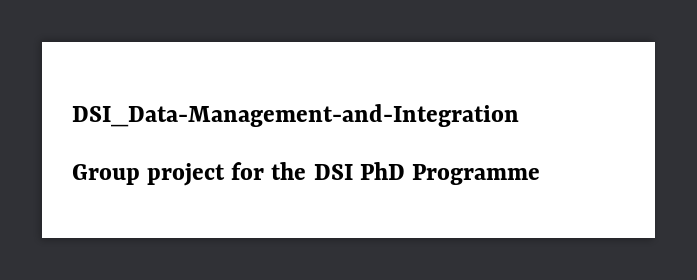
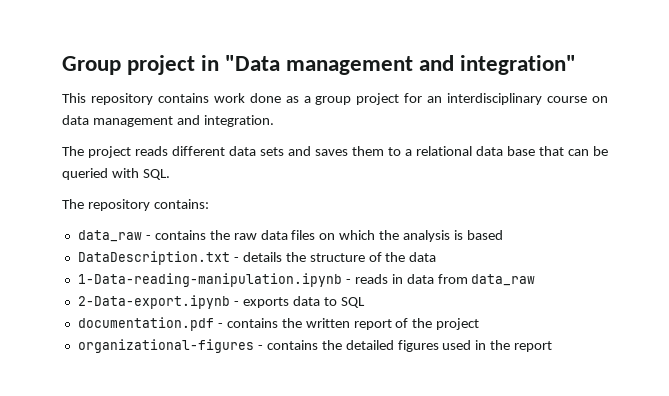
[72,104,519,127] DSI_Data-Management-and-Integration // -> (62, 65) none
[231,162,540,185] for the DSI PhD Programme -> [201,55,577,75] [62,93,608,105] [62,115,274,127] [62,146,608,158] [62,168,170,180] [62,199,209,211] [77,230,503,242] [77,251,437,265] [77,273,536,287] [77,295,365,309] [77,317,480,331] [77,339,553,353] in "Data management and integration" // This repository contains work done as a group project for an interdisciplinary course on data management and integration. // The project reads different data sets and saves them to a relational data base that can be queried with SQL. // The repository contains: // data_raw - contains the raw data files on which the analysis is based // DataDescription.txt - details the structure of the data // 1-Data-reading-manipulation.ipynb - reads in data from data_raw // 2-Data-export.ipynb - exports data to SQL // documentation.pdf - contains the written report of the project // organizational-figures - contains the detailed figures used in the report

